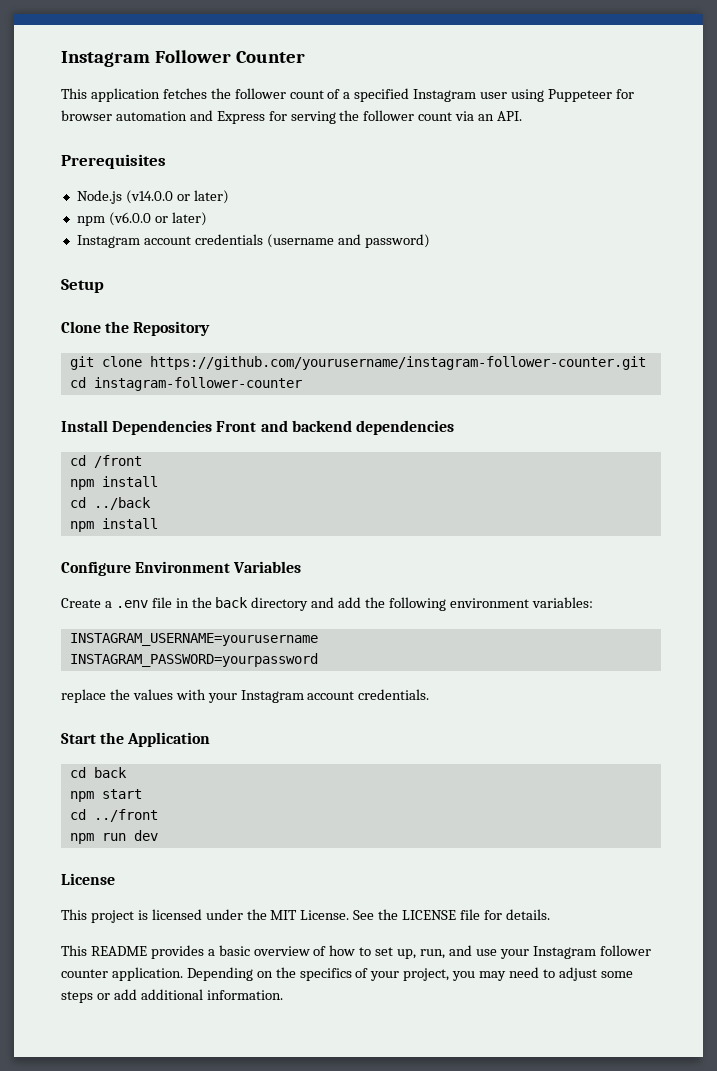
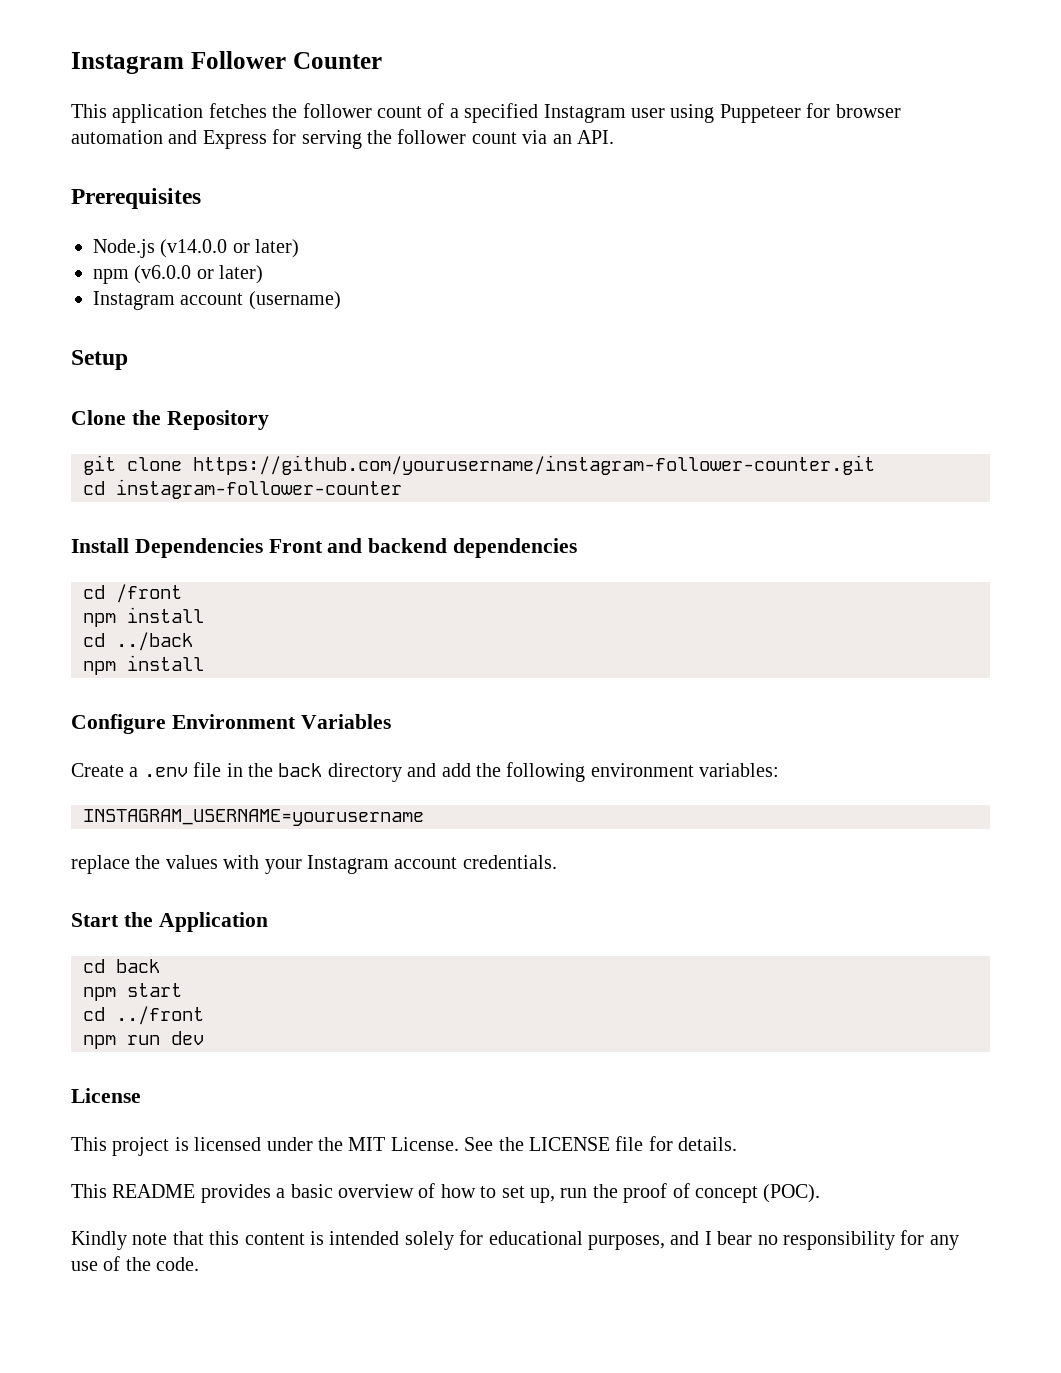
[194,234,430,248] credentials (username and password) -> [248,291,341,310] (username)
[69,653,318,667] // INSTAGRAM_PASSWORD=yourpassword -> (424, 817) none
[420,945,651,959] [61,967,633,981] [61,989,283,1003] run, and use your Instagram follower counter application. Depending on the specifics of your project, you may need to adjust some steps or add additional information. -> [560,1183,821,1203] [71,1230,959,1250] [71,1256,200,1271] run the proof of concept (POC). // Kindly note that this content is intended solely for educational purposes, and I bear no responsibility for any use of the code.

